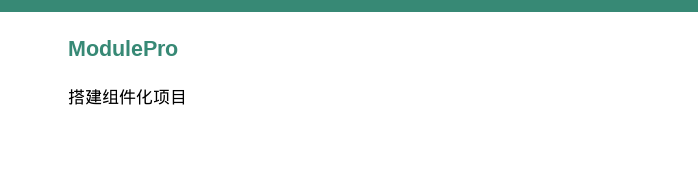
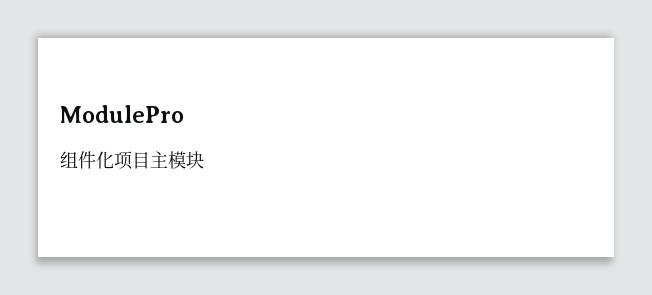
[68,89,102,105] 搭建 -> (184, 114) none
(187, 97) none -> [150,151,204,169] 主模块

